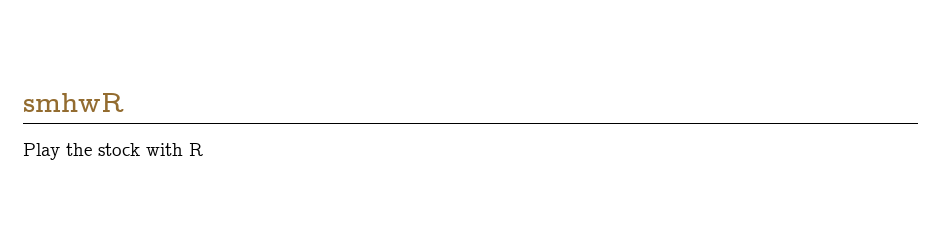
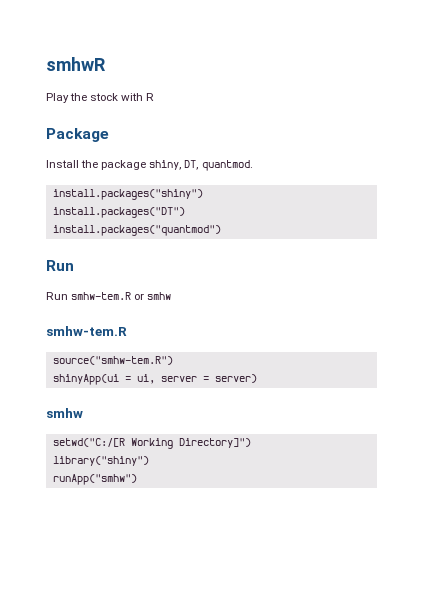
(203, 149) none -> [46,128,109,142] [46,160,253,171] [52,189,203,200] [52,207,185,218] [52,225,221,236] [46,260,74,271] [46,292,172,300] [46,326,127,336] [52,356,173,365] [52,374,257,385] [46,408,83,418] [52,438,251,449] [52,456,149,466] [52,474,137,485] // Package // Install the package shiny, DT, quantmod. // install.packages("shiny") // install.packages("DT") // install.packages("quantmod") // Run // Run smhw-tem.R or smhw // smhw-tem.R // source("smhw-tem.R") // shinyApp(ui = ui, server = server) // smhw // setwd("C:/[R Working Directory]") // library("shiny") // runApp("smhw")

